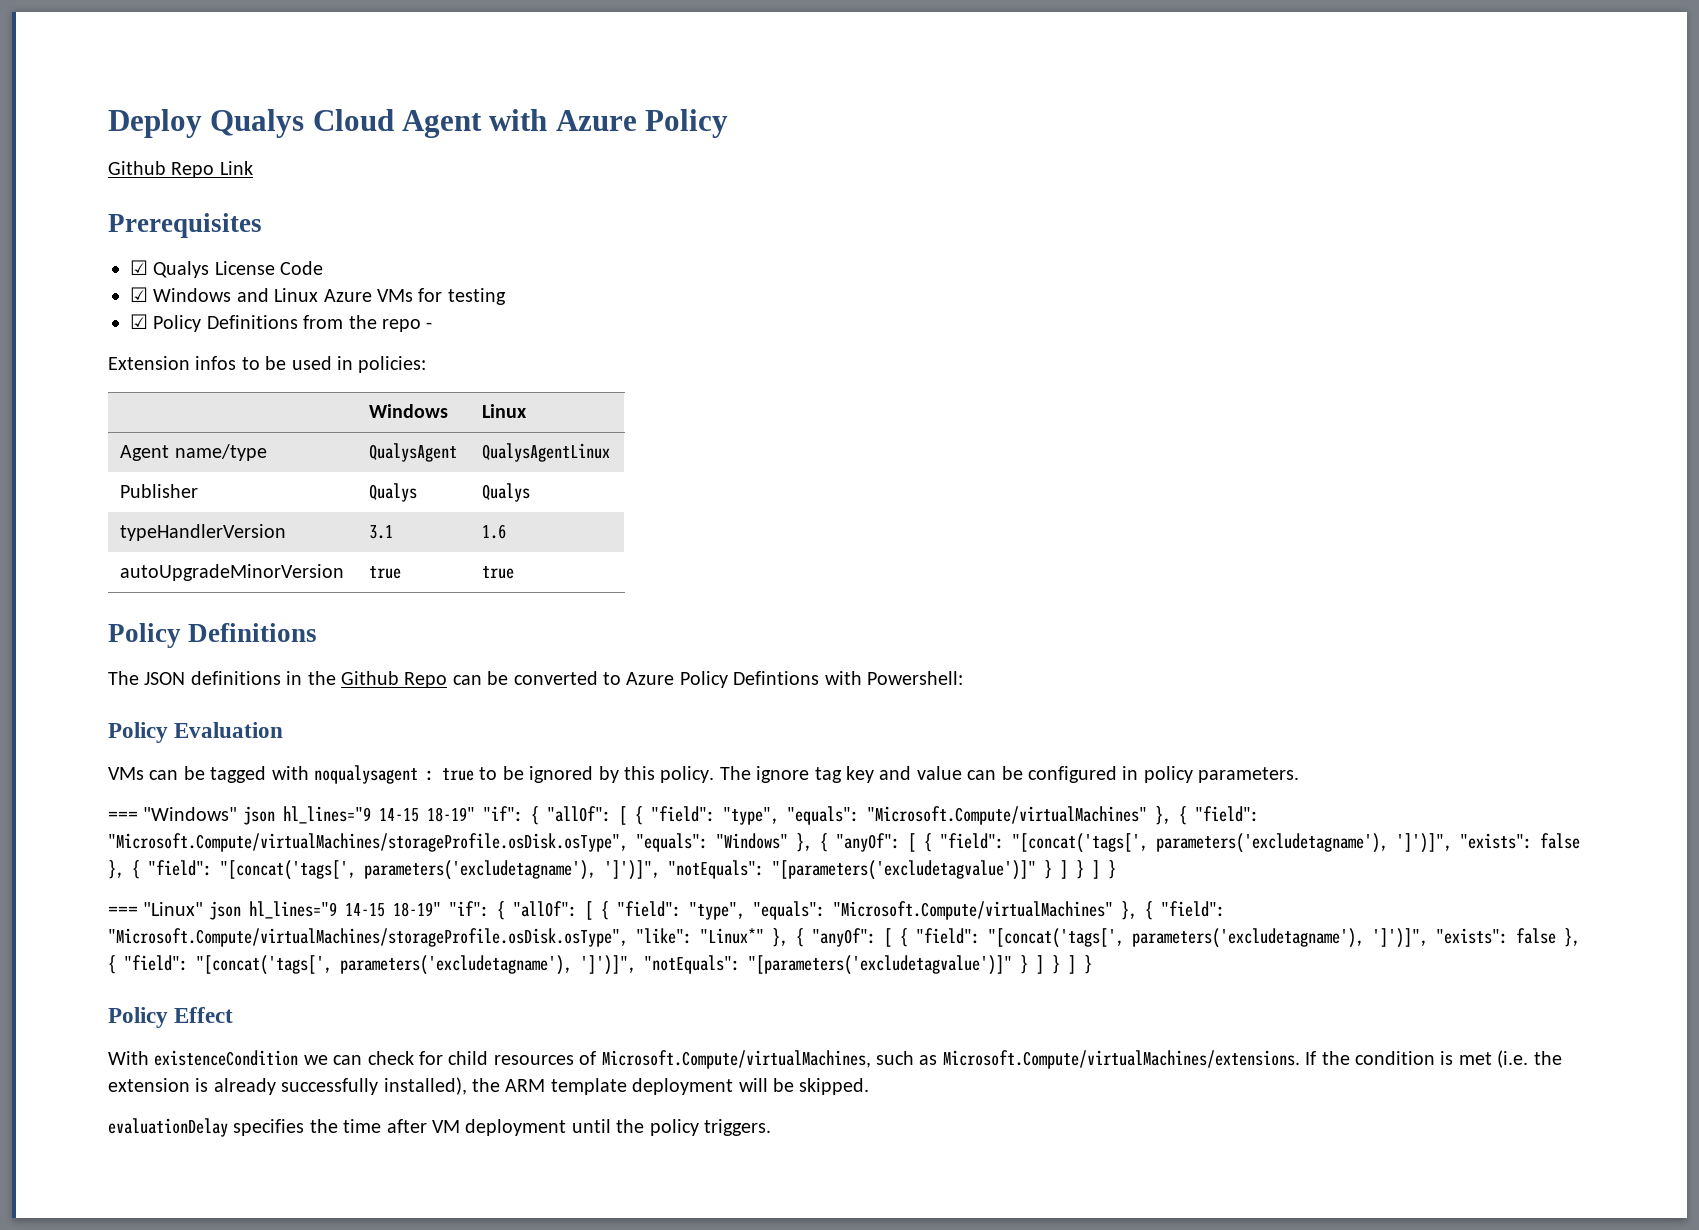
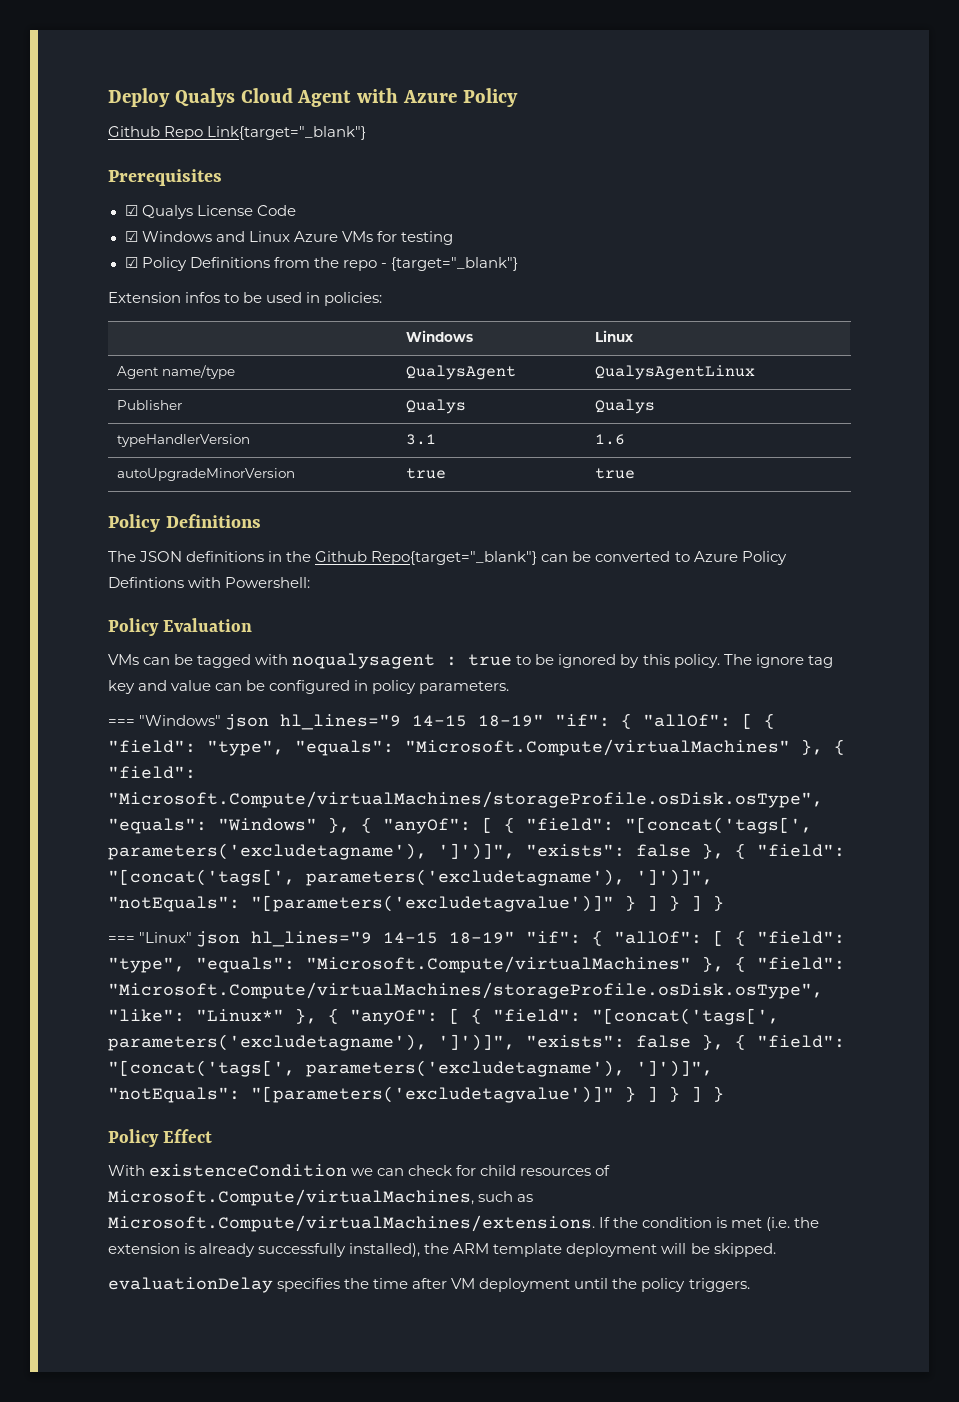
[219,161,253,175] Link -> [207,126,367,140] Link{target="_blank"}
(433, 325) none -> [390,257,518,271] {target="_blank"}
[404,672,448,688] Repo -> [371,551,538,565] Repo{target="_blank"}

